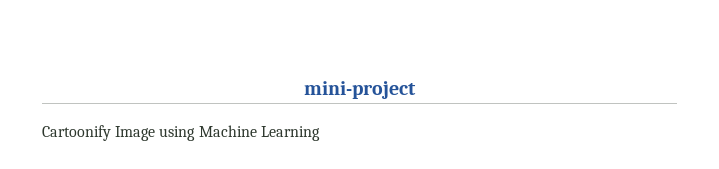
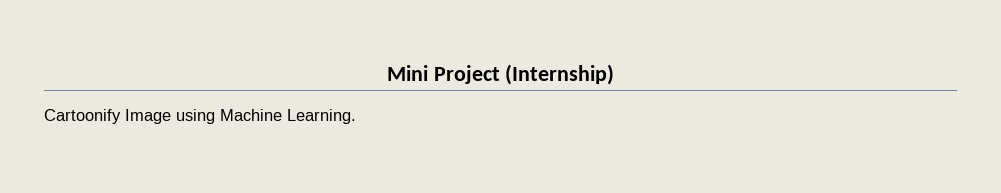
[304,81,416,99] mini-project -> [386,64,615,85] Mini Project (Internship)
[260,126,320,141] Learning -> [287,109,356,124] Learning.

